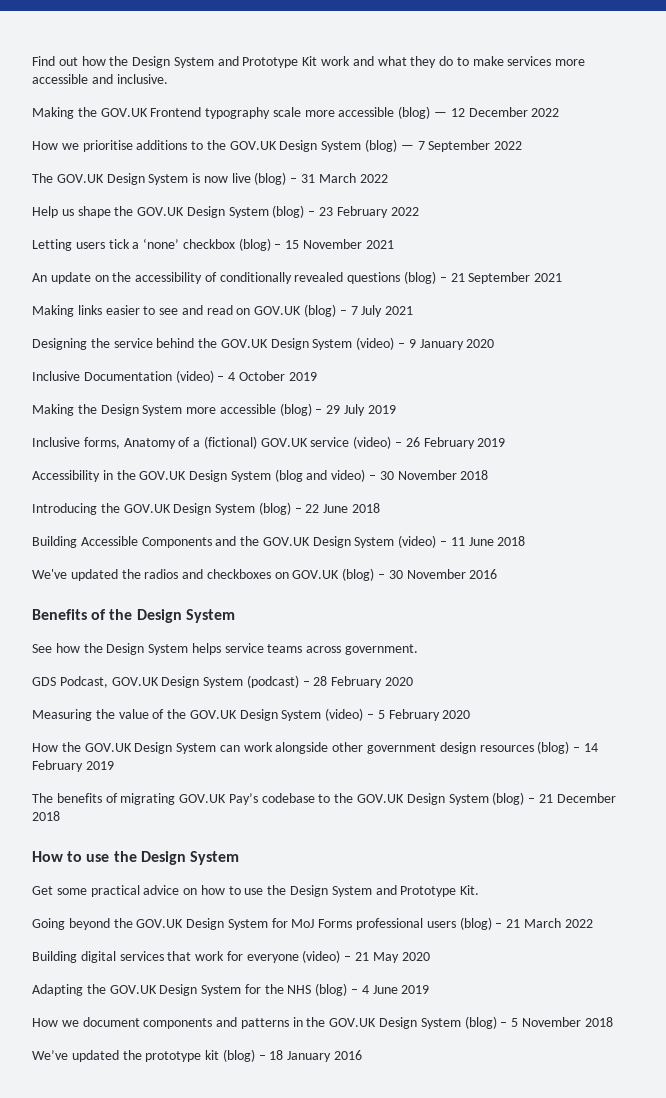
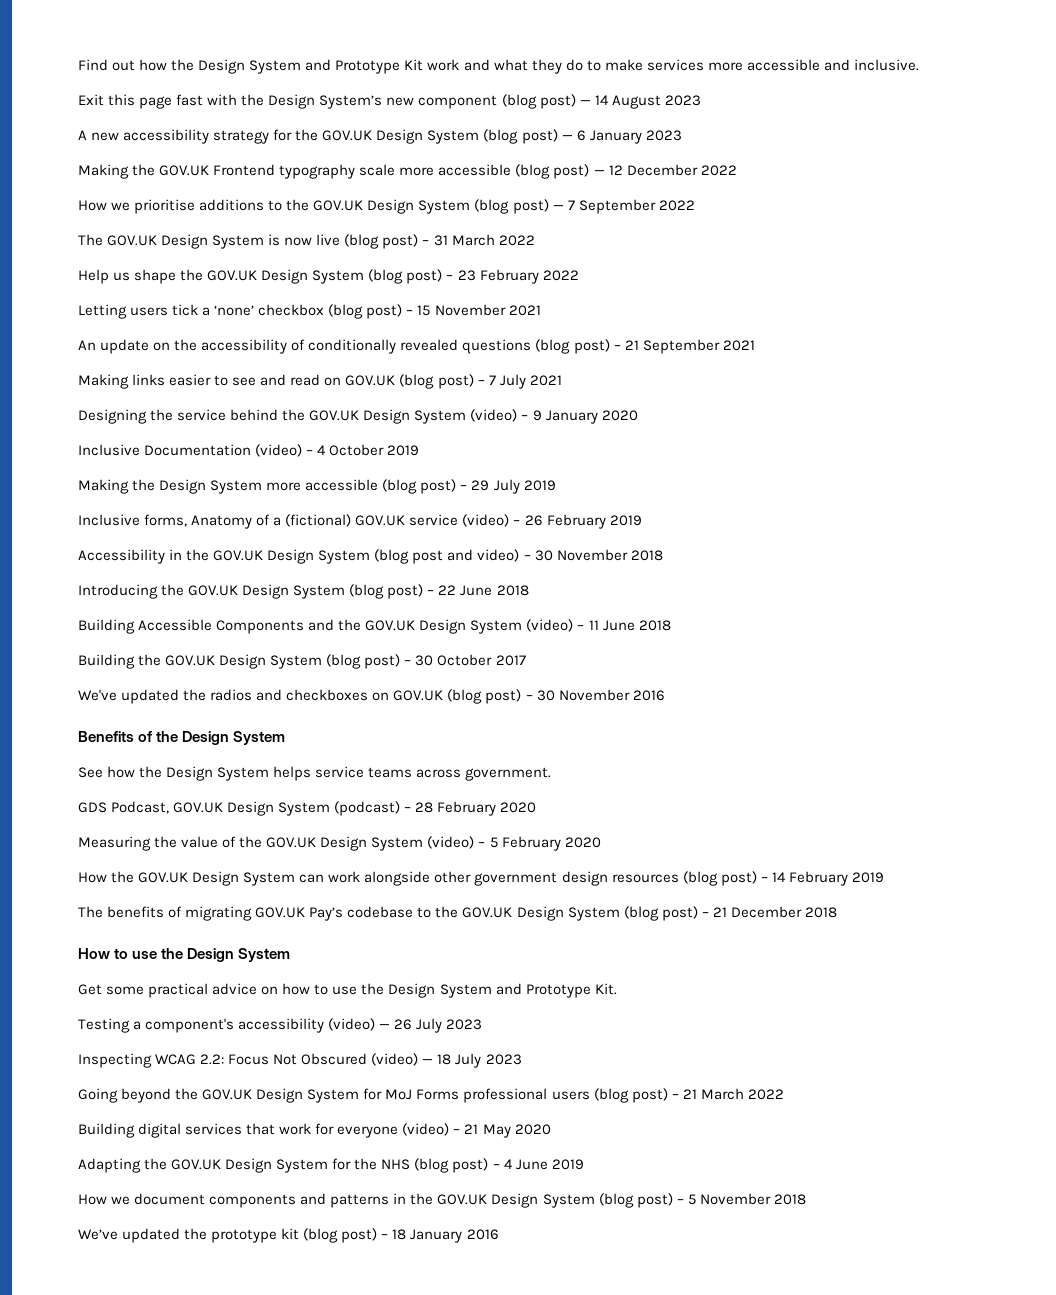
(168, 79) none -> [78,94,701,109] [78,129,682,144] // Exit this page fast with the Design System’s new component (blog post) — 14 August 2023 // A new accessibility strategy for the GOV.UK Design System (blog post) — 6 January 2023
[398,106,431,119] (blog) -> [515,164,590,179] (blog post)
[365,139,398,152] (blog) -> [474,199,549,214] (blog post)
[254,172,287,185] (blog) -> [344,234,419,249] (blog post)
[272,205,305,218] (blog) -> [368,269,443,284] (blog post)
[238,238,271,251] (blog) -> [328,304,403,319] (blog post)
[404,271,437,284] (blog) -> [535,339,610,354] (blog post)
[304,304,337,317] (blog) -> [399,374,474,389] (blog post)
[279,403,312,416] (blog) -> [382,479,457,494] (blog post)
(303, 475) none -> [412,550,444,564] post
[258,502,291,515] (blog) -> [349,584,424,599] (blog post)
(526, 541) none -> [78,654,526,669] // Building the GOV.UK Design System (blog post) – 30 October 2017
[342,568,375,581] (blog) -> [447,689,522,704] (blog post)
[537,741,570,754] (blog) -> [682,871,757,886] (blog post)
[492,792,525,805] (blog) -> [623,906,698,921] (blog post)
(480, 890) none -> [78,1018,483,1033] [78,1053,522,1068] // Testing a component's accessibility (video) — 26 July 2023 // Inspecting WCAG 2.2: Focus Not Obscured (video) — 18 July 2023
[459,917,492,930] (blog) -> [593,1088,668,1103] (blog post)
[315,983,348,996] (blog) -> [414,1158,489,1173] (blog post)
[464,1016,497,1029] (blog) -> [598,1193,673,1208] (blog post)
[222,1049,255,1062] (blog) -> [303,1228,378,1243] (blog post)

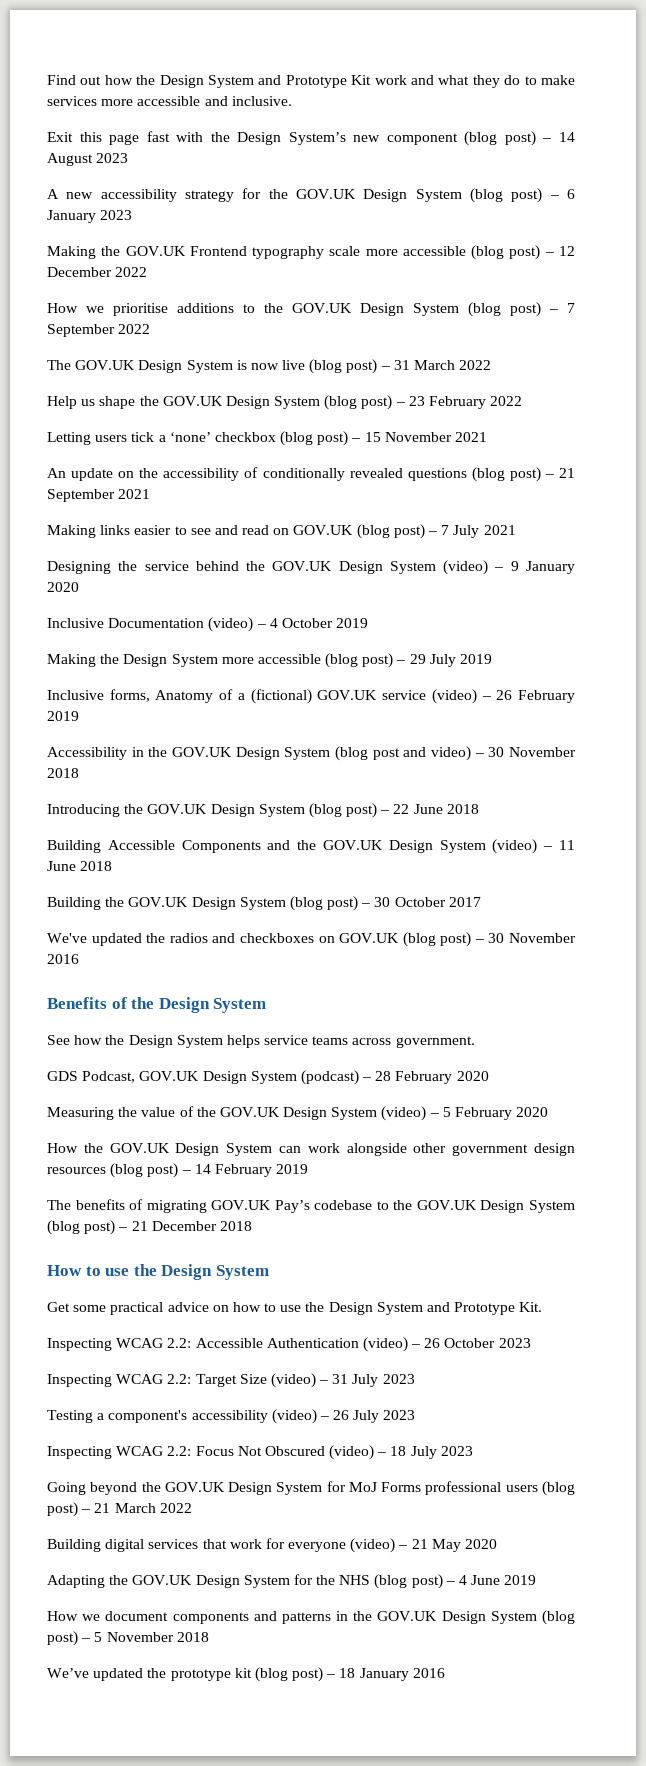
[579,100,591,105] — -> [542,138,552,142] –
[561,135,573,140] — -> [549,195,559,199] –
[593,170,605,175] — -> [544,252,554,256] –
[552,205,564,210] — -> [549,309,558,313] –
(617, 989) none -> [47,1337,531,1352] [47,1373,415,1388] // Inspecting WCAG 2.2: Accessible Authentication (video) – 26 October 2023 // Inspecting WCAG 2.2: Target Size (video) – 31 July 2023
[379,1024,391,1029] — -> [319,1416,329,1420] –
[422,1059,434,1064] — -> [377,1452,387,1456] –

